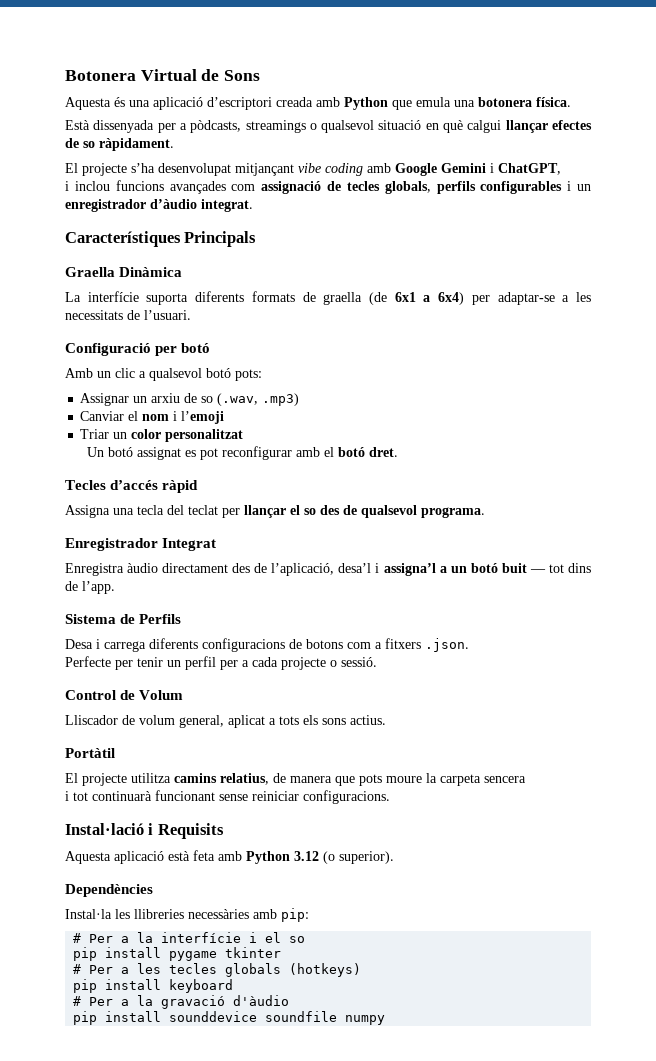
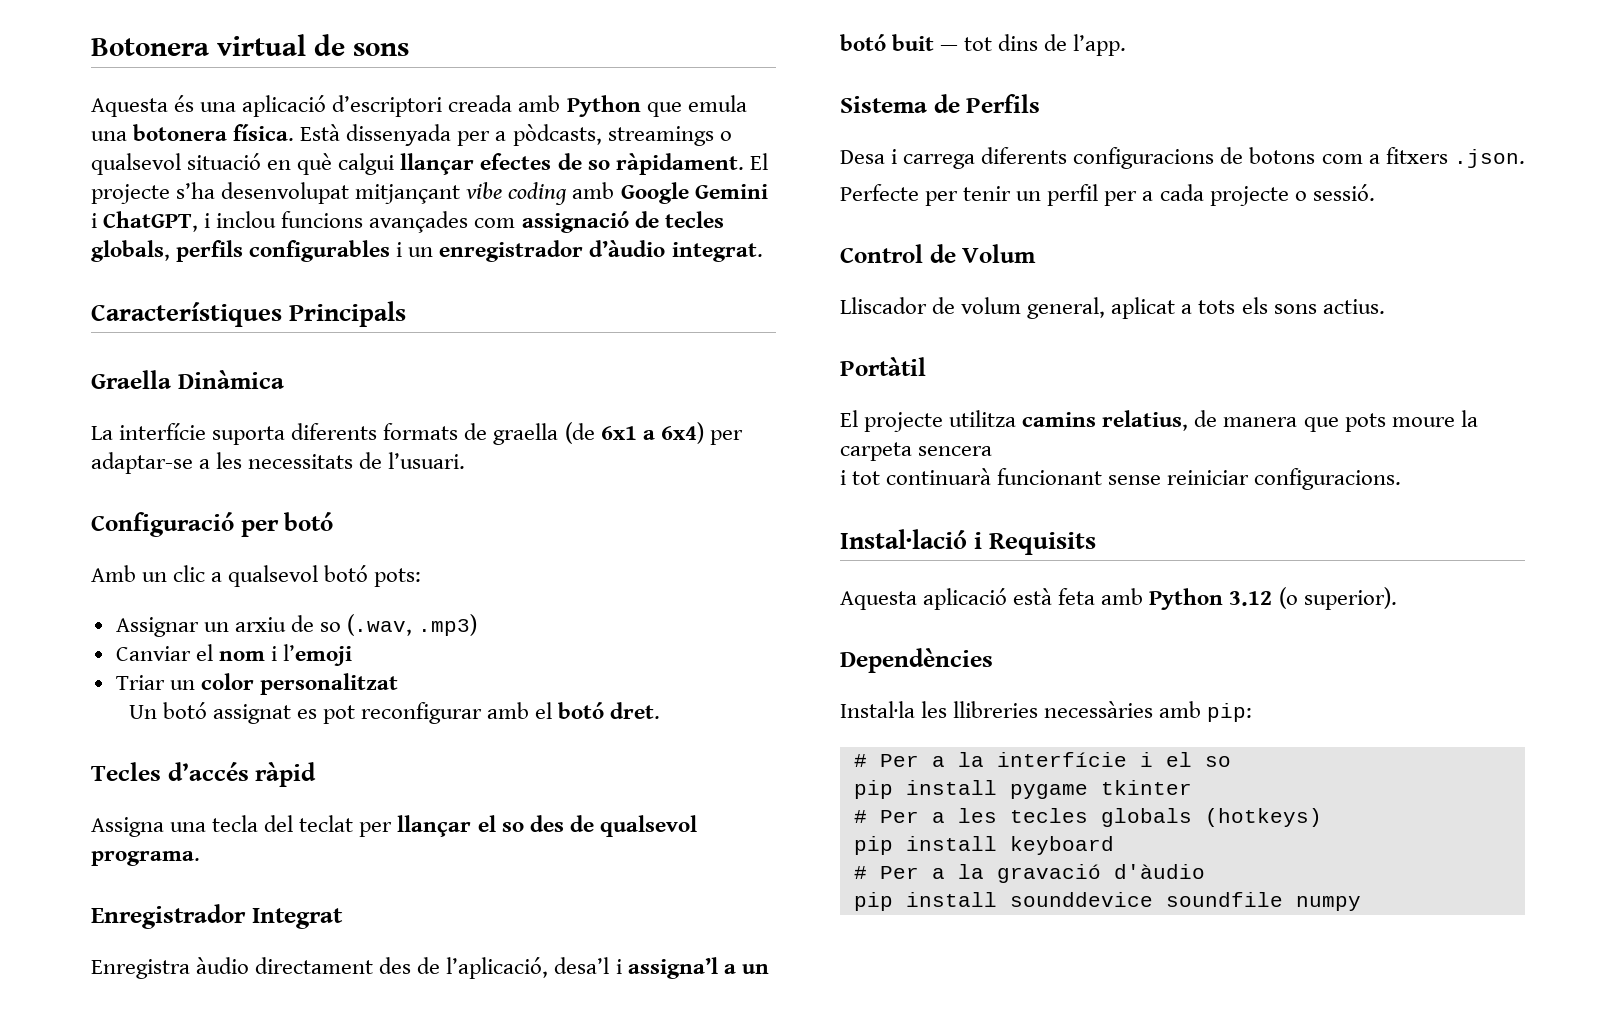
[140,69,261,81] Virtual de Sons -> [217,34,409,56] virtual de sons
(571, 102) // -> (295, 132) none
(174, 144) // -> (744, 164) none
(561, 169) // -> (199, 221) none

